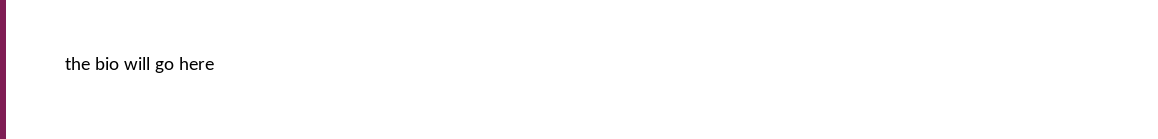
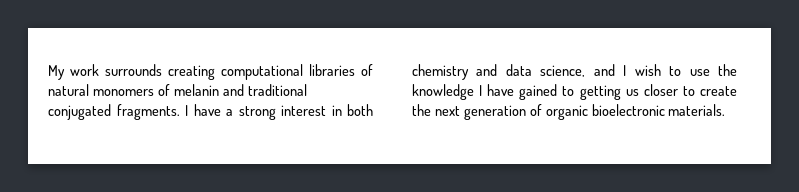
[65,57,214,73] the bio will go here -> [48,64,373,80] [48,84,307,96] [48,104,373,120] [412,64,737,80] [412,84,737,100] [412,104,726,120] My work surrounds creating computational libraries of natural monomers of melanin and traditional conjugated fragments. I have a strong interest in both chemistry and data science, and I wish to use the knowledge I have gained to getting us closer to create the next generation of organic bioelectronic materials.

